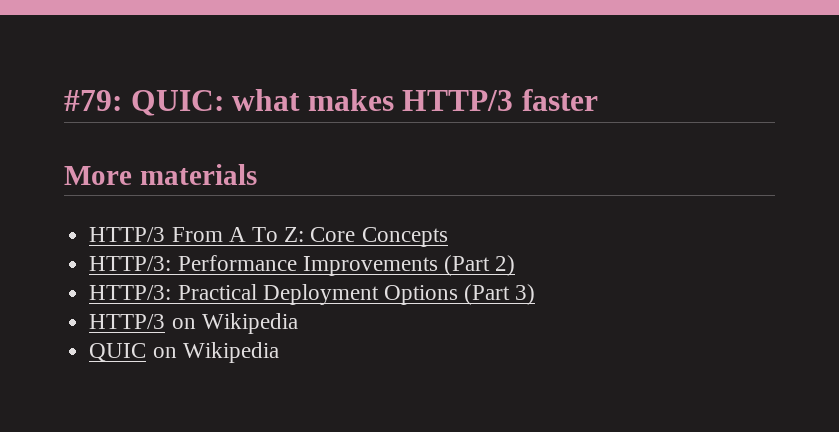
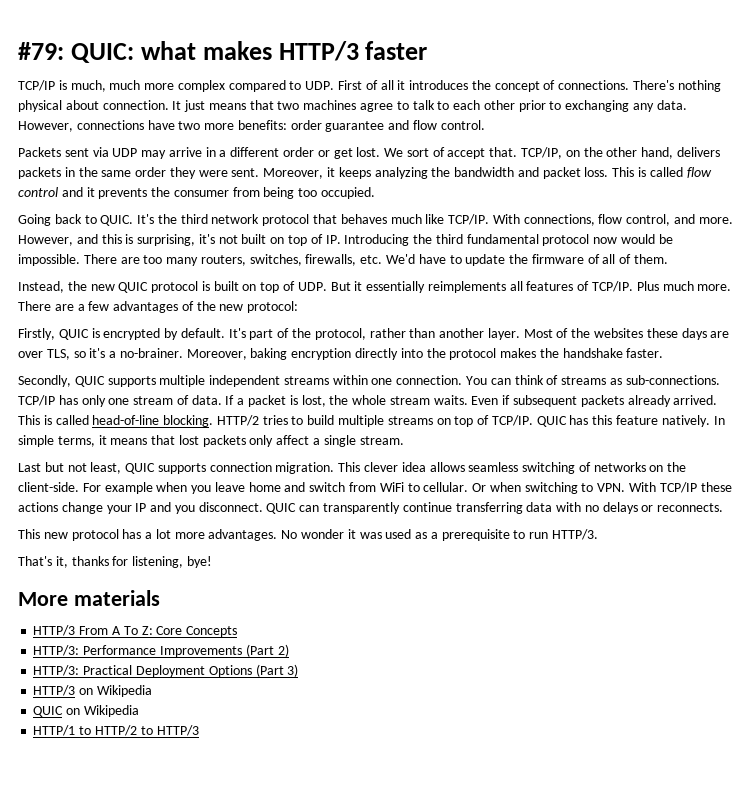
(598, 100) none -> [18,80,721,92] [18,100,687,112] [18,120,485,132] [18,147,720,159] [18,167,712,179] [18,187,376,199] [18,214,733,226] [18,234,673,246] [18,254,669,266] [18,281,732,293] [18,301,299,313] [18,328,730,340] [18,348,664,360] [18,375,720,387] [18,395,718,407] [18,415,725,427] [18,435,404,447] [18,462,687,474] [18,482,732,494] [18,502,724,514] [18,529,599,541] [18,556,212,568] // TCP/IP is much, much more complex compared to UDP. First of all it introduces the concept of connections. There's nothing physical about connection. It just means that two machines agree to talk to each other prior to exchanging any data. However, connections have two more benefits: order guarantee and flow control. // Packets sent via UDP may arrive in a different order or get lost. We sort of accept that. TCP/IP, on the other hand, delivers packets in the same order they were sent. Moreover, it keeps analyzing the bandwidth and packet loss. This is called flow control and it prevents the consumer from being too occupied. // Going back to QUIC. It's the third network protocol that behaves much like TCP/IP. With connections, flow control, and more. However, and this is surprising, it's not built on top of IP. Introducing the third fundamental protocol now would be impossible. There are too many routers, switches, firewalls, etc. We'd have to update the firmware of all of them. // Instead, the new QUIC protocol is built on top of UDP. But it essentially reimplements all features of TCP/IP. Plus much more. There are a few advantages of the new protocol: // Firstly, QUIC is encrypted by default. It's part of the protocol, rather than another layer. Most of the websites these days are over TLS, so it's a no-brainer. Moreover, baking encryption directly into the protocol makes the handshake faster. // Secondly, QUIC supports multiple independent streams within one connection. You can think of streams as sub-connections. TCP/IP has only one stream of data. If a packet is lost, the whole stream waits. Even if subsequent packets already arrived. This is called head-of-line blocking. HTTP/2 tries to build multiple streams on top of TCP/IP. QUIC has this feature natively. In simple terms, it means that lost packets only affect a single stream. // Last but not least, QUIC supports connection migration. This clever idea allows seamless switching of networks on the client-side. For example when you leave home and switch from WiFi to cellular. Or when switching to VPN. With TCP/IP these actions change your IP and you disconnect. QUIC can transparently continue transferring data with no delays or reconnects. // This new protocol has a lot more advantages. No wonder it was used as a prerequisite to run HTTP/3. // That's it, thanks for listening, bye!
(279, 352) none -> [33,725,199,736] // HTTP/1 to HTTP/2 to HTTP/3

